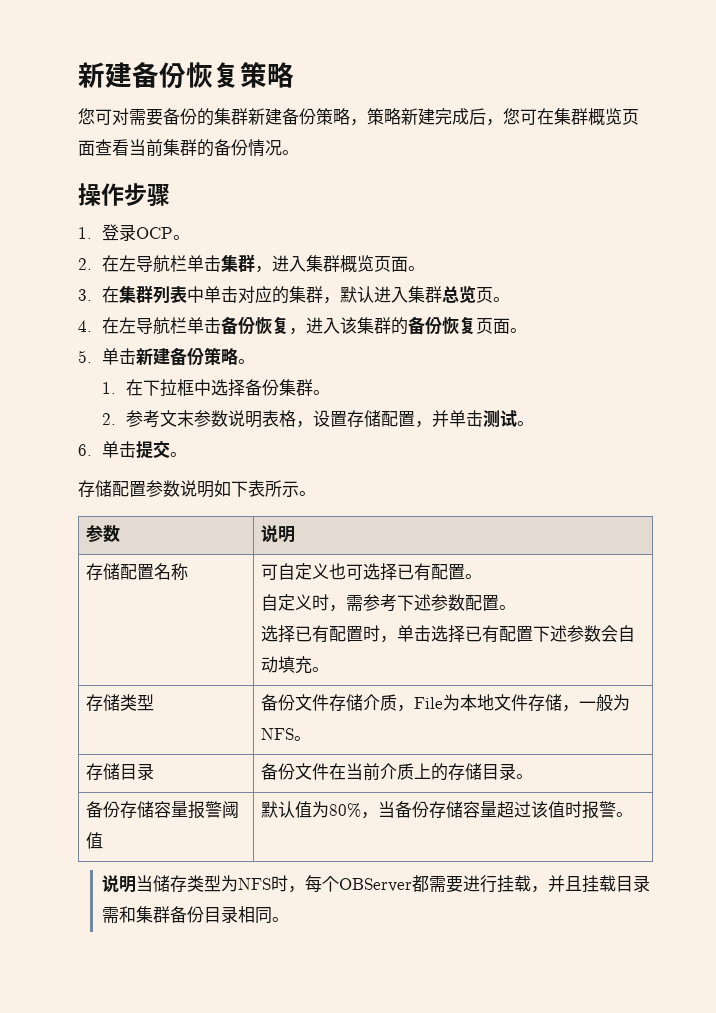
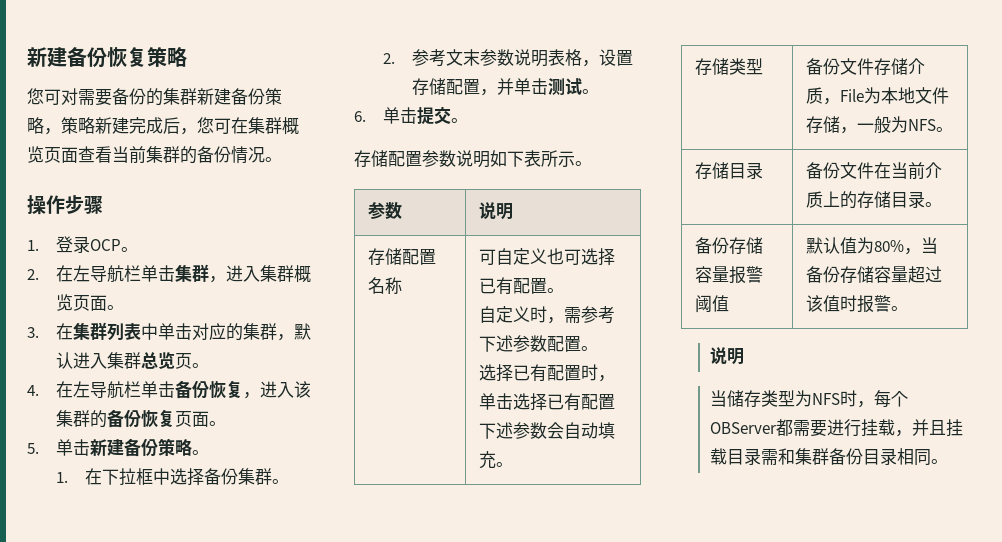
(137, 884) none -> (744, 356) //

